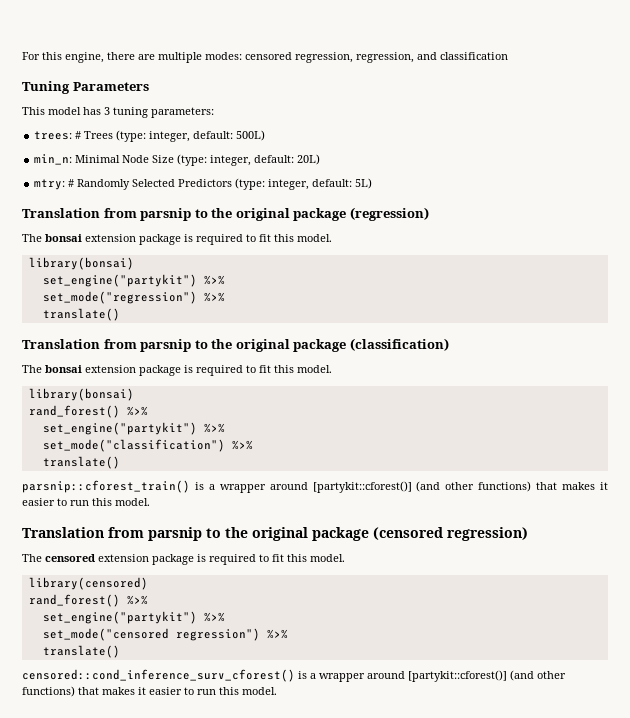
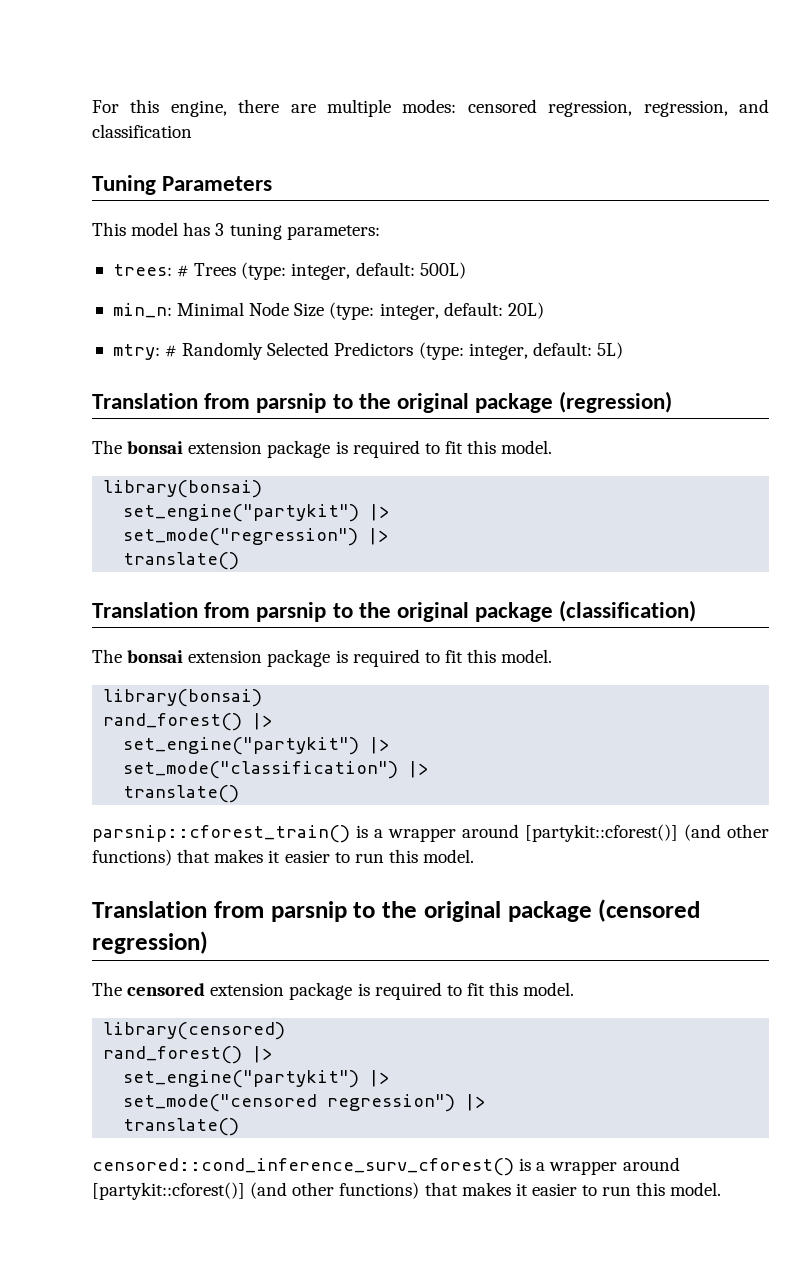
[203,275,225,285] %>% -> [369,504,390,521] |>
[203,292,225,302] %>% -> [368,528,389,545] |>
[126,406,148,416] [42,422,225,435] %>% // set_engine("partykit") %>% -> [252,713,273,730] [123,737,390,755] |> // set_engine("partykit") |>
[231,440,253,450] %>% -> [408,761,429,778] |>
[126,595,148,605] [42,611,225,624] %>% // set_engine("partykit") %>% -> [252,1046,273,1063] [123,1070,390,1088] |> // set_engine("partykit") |>
[266,629,288,639] %>% -> [465,1094,486,1111] |>

